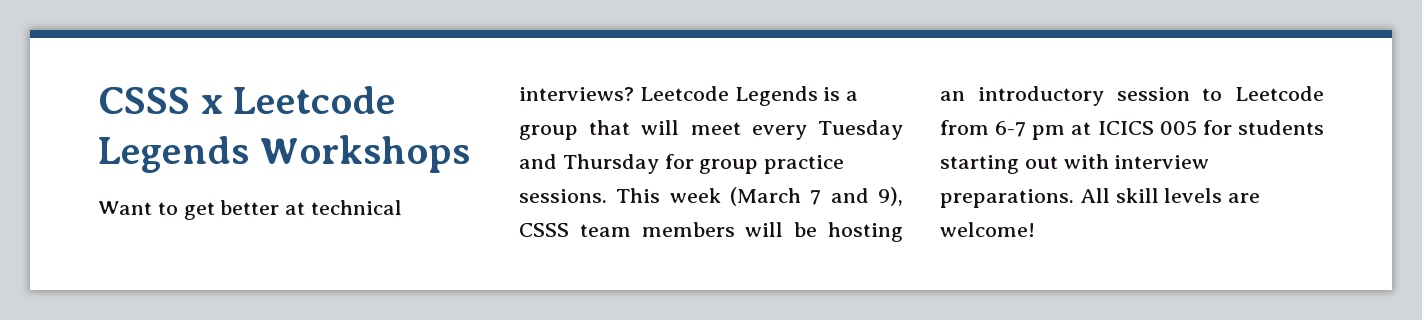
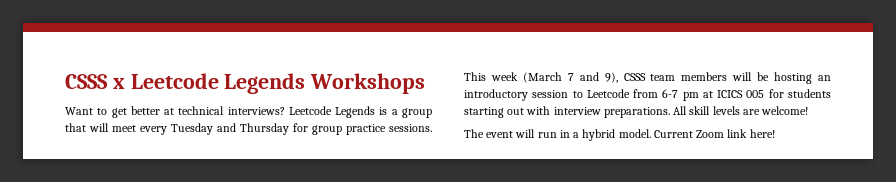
(1035, 229) none -> [464,129,775,141] // The event will run in a hybrid model. Current Zoom link here!

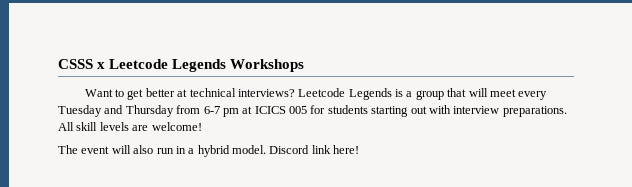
[293,123,432,135] [464,72,831,84] [464,89,630,101] for group practice sessions. This week (March 7 and 9), CSSS team members will be hosting an introductory session to Leetcode -> (174, 111) none
(536, 133) none -> [133,145,154,154] also
[653,130,725,138] Current Zoom -> [269,145,310,154] Discord

